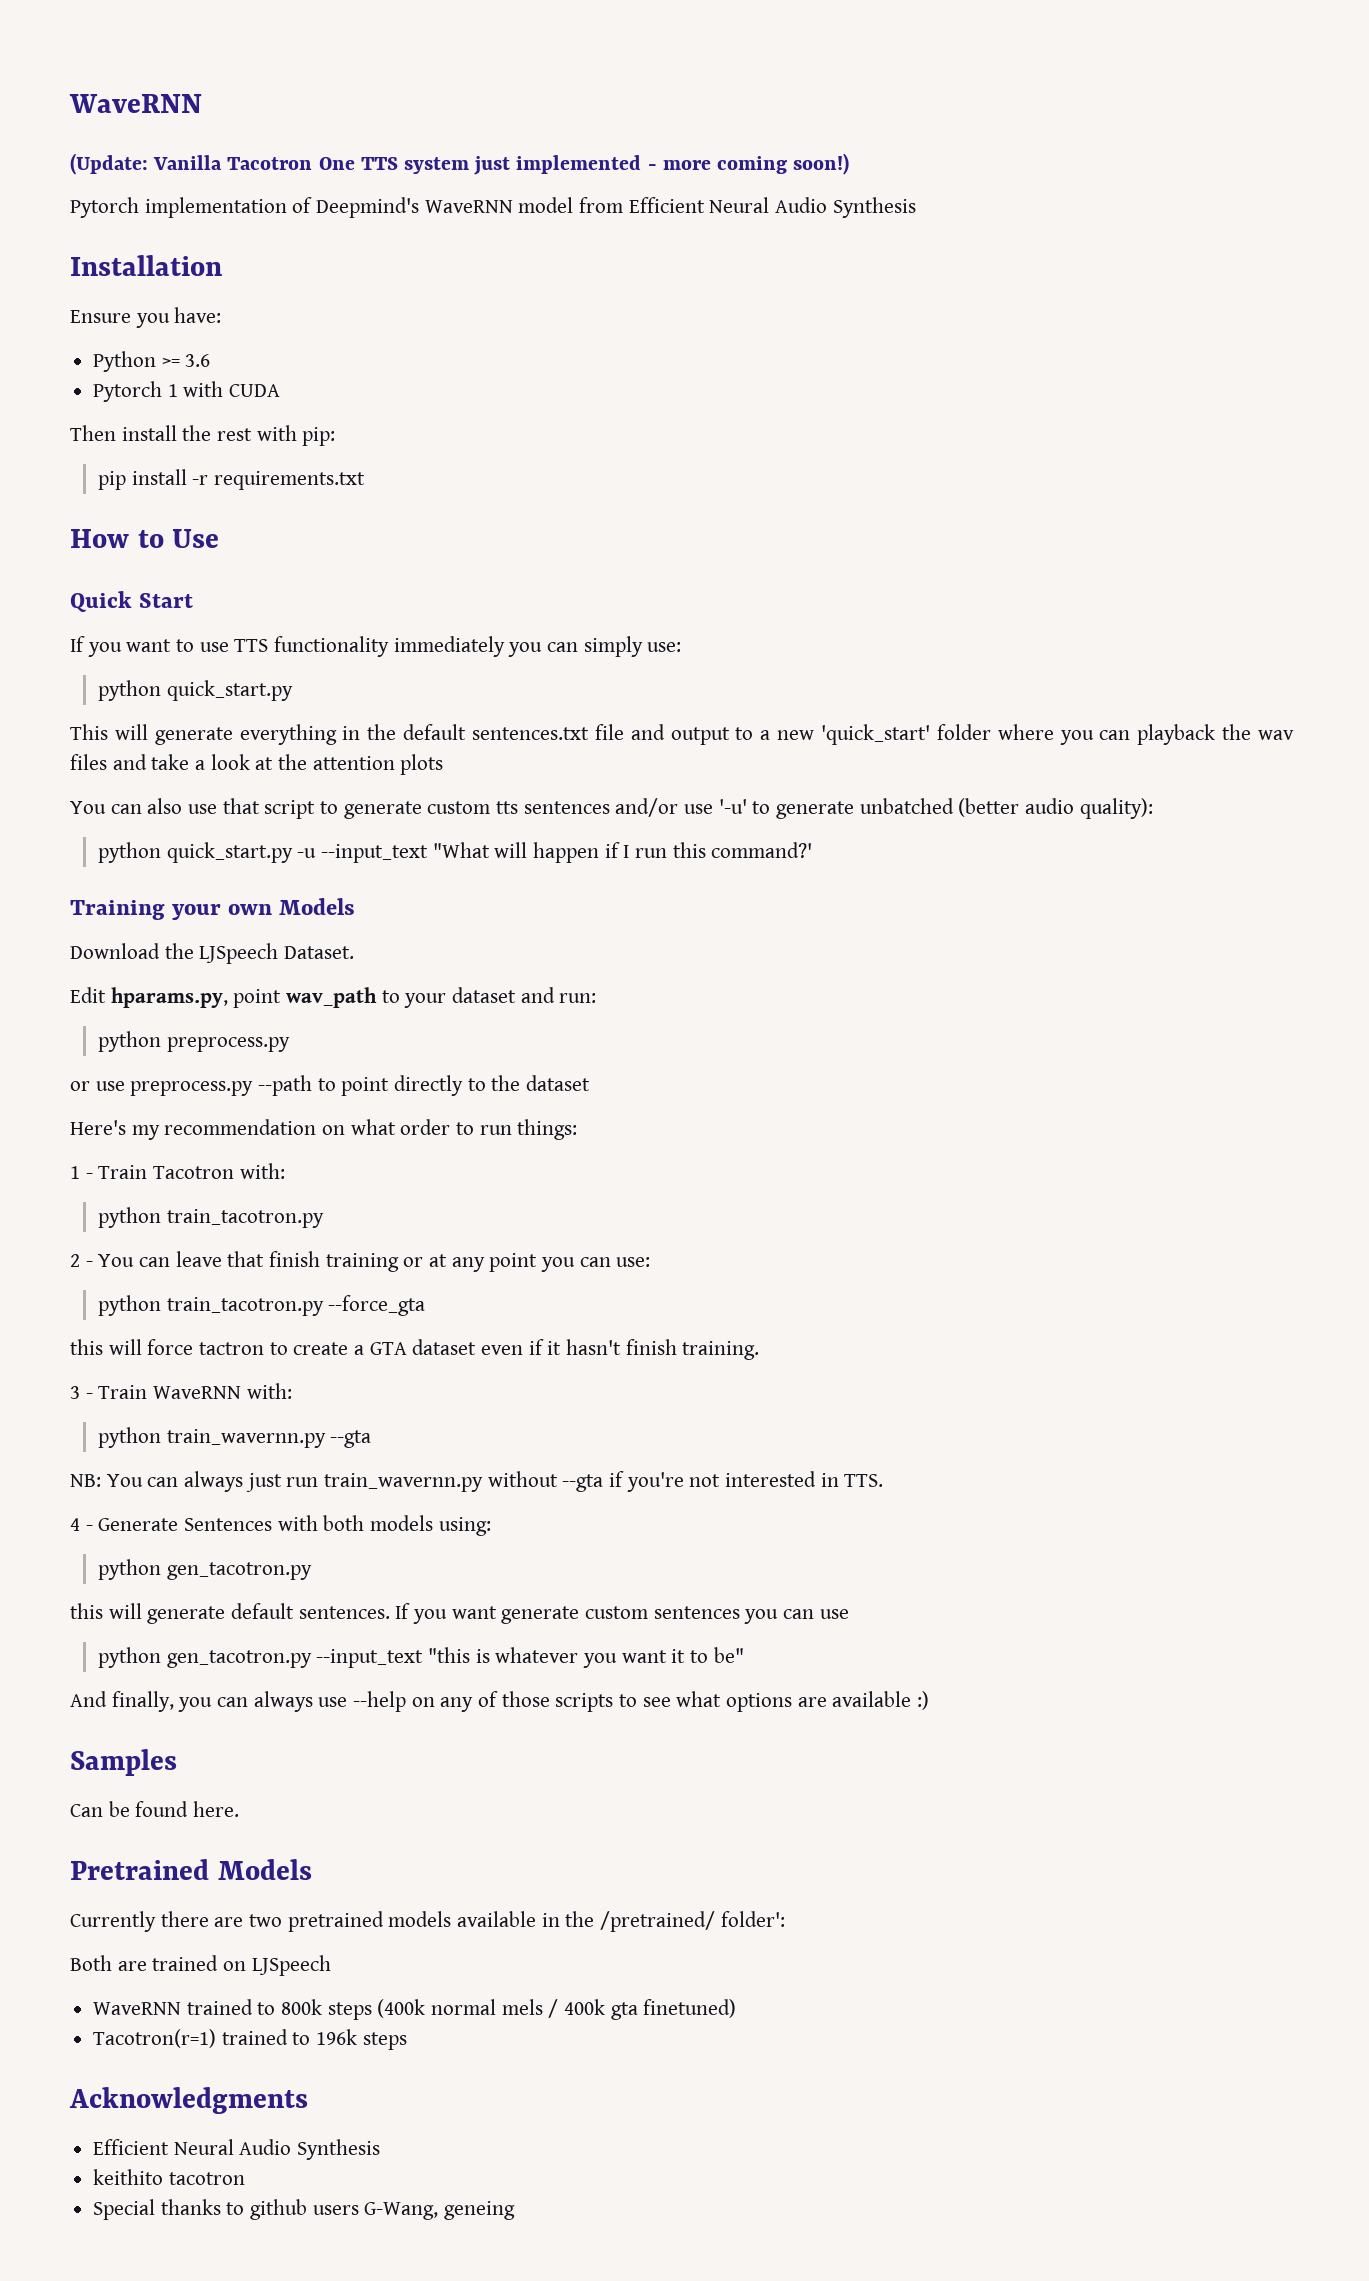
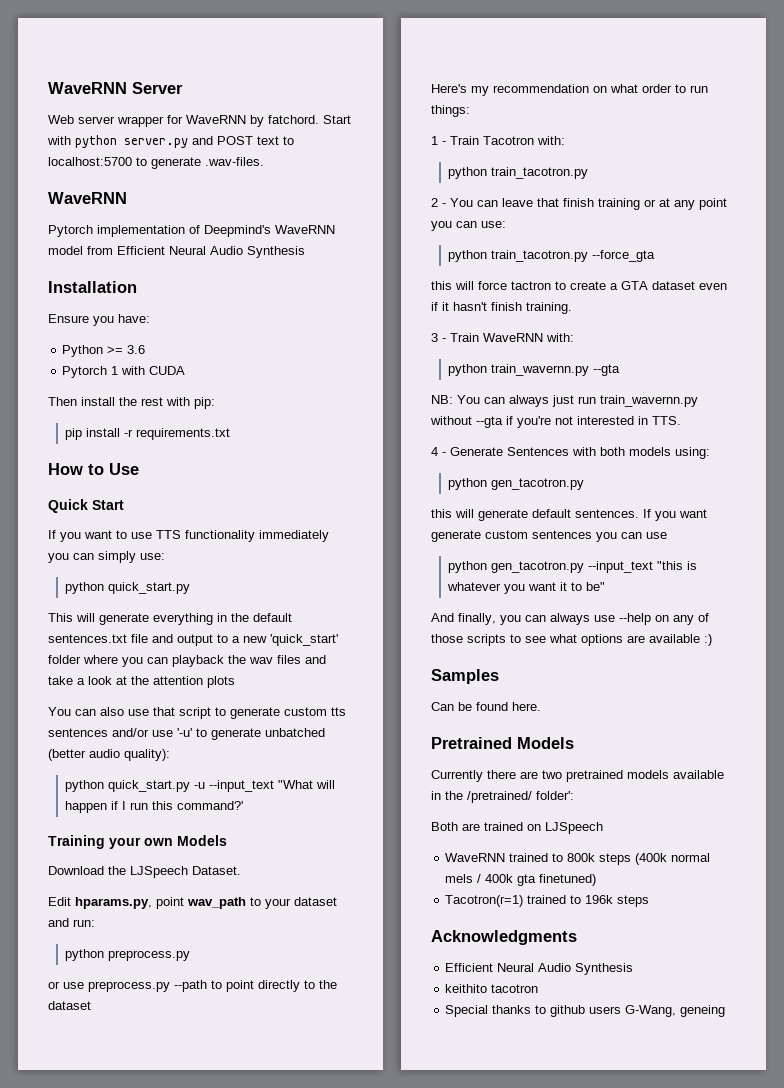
[69,94,202,113] [70,153,850,175] WaveRNN // (Update: Vanilla Tacotron One TTS system just implemented - more coming soon!) -> [48,82,183,94] [48,115,351,127] [47,135,294,148] [48,157,264,169] [48,192,127,204] WaveRNN Server // Web server wrapper for WaveRNN by fatchord. Start with python server.py and POST text to localhost:5700 to generate .wav-files. // WaveRNN

